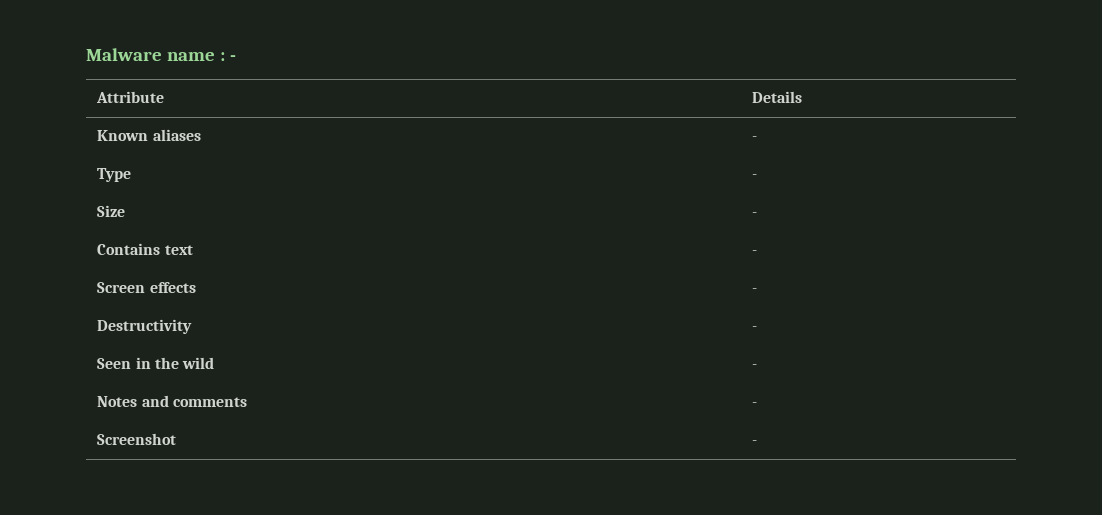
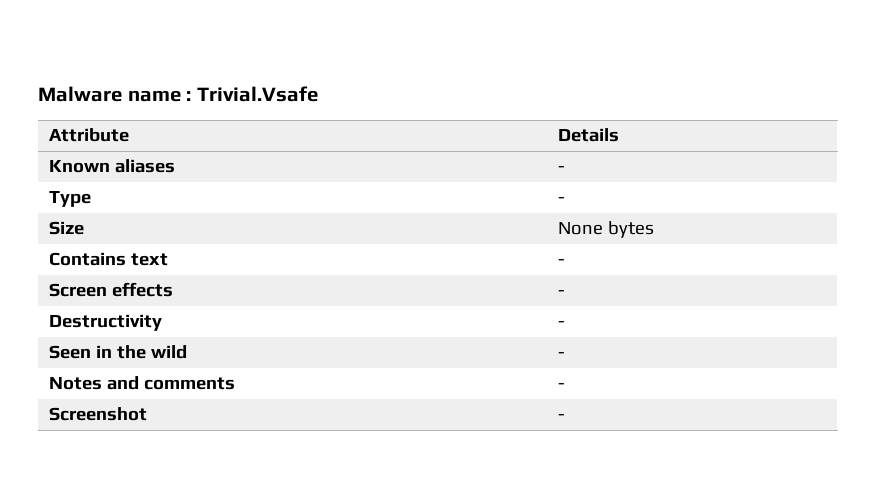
[229,55,236,61] - -> [196,86,318,102] Trivial.Vsafe
[752,212,758,217] - -> [558,221,655,238] None bytes

